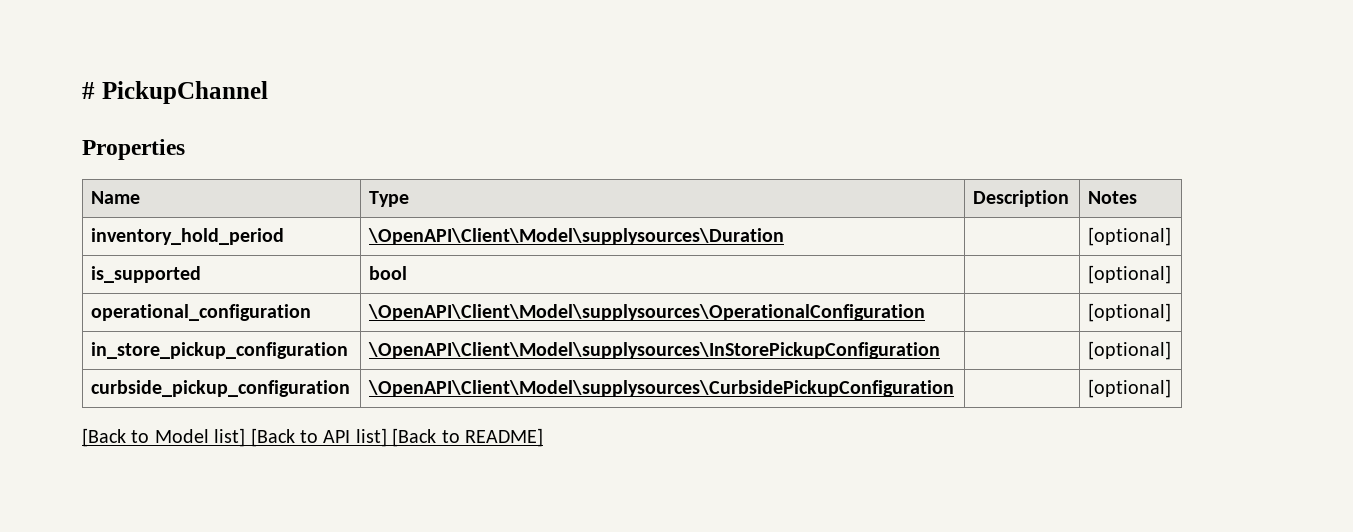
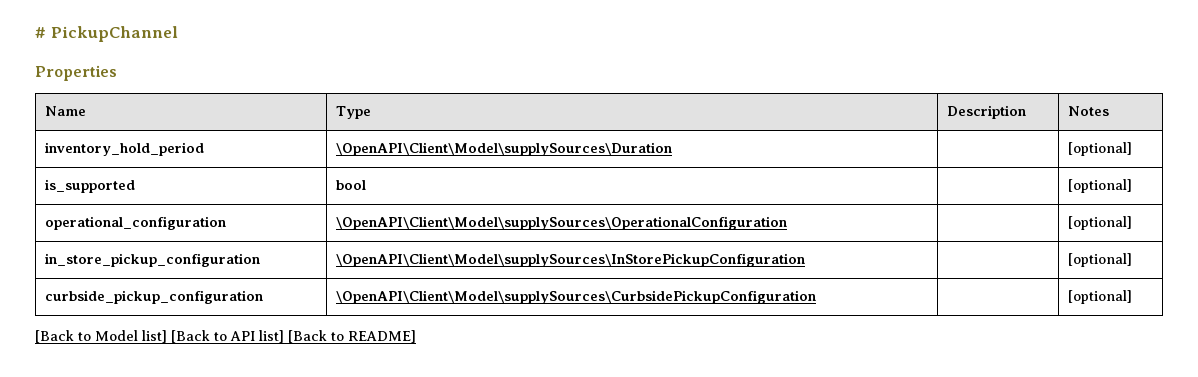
[368,228,785,245] \OpenAPI\Client\Model\supplysources\Duration -> [335,142,672,156] \OpenAPI\Client\Model\supplySources\Duration
[368,304,926,321] \OpenAPI\Client\Model\supplysources\OperationalConfiguration -> [335,216,787,230] \OpenAPI\Client\Model\supplySources\OperationalConfiguration
[368,342,941,359] \OpenAPI\Client\Model\supplysources\InStorePickupConfiguration -> [335,253,805,267] \OpenAPI\Client\Model\supplySources\InStorePickupConfiguration
[368,380,955,397] \OpenAPI\Client\Model\supplysources\CurbsidePickupConfiguration -> [335,290,816,304] \OpenAPI\Client\Model\supplySources\CurbsidePickupConfiguration

